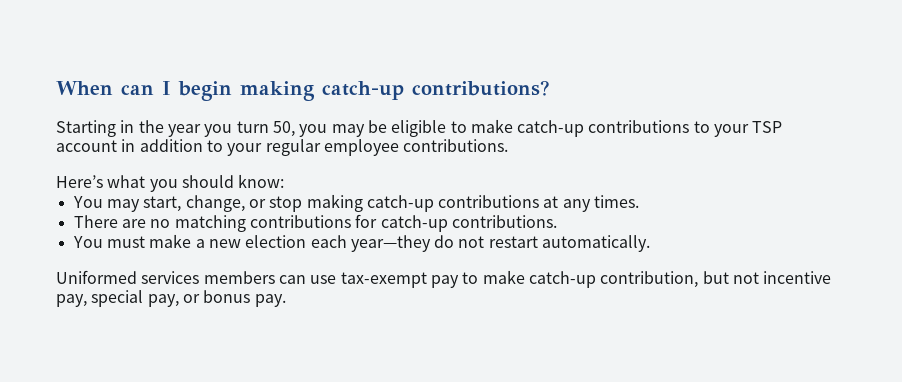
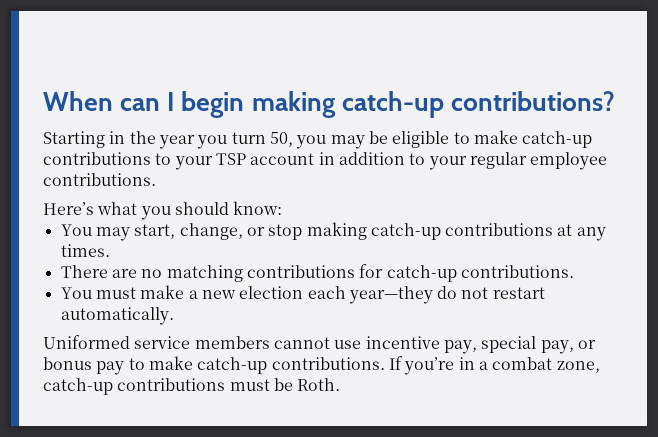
[141,270,759,288] services members can use tax-exempt pay to make catch-up contribution, but not -> [134,336,362,349] service members cannot use
[254,294,286,307] pay. -> [96,356,600,375] [43,378,341,395] pay to make catch-up contributions. If you’re in a combat zone, catch-up contributions must be Roth.

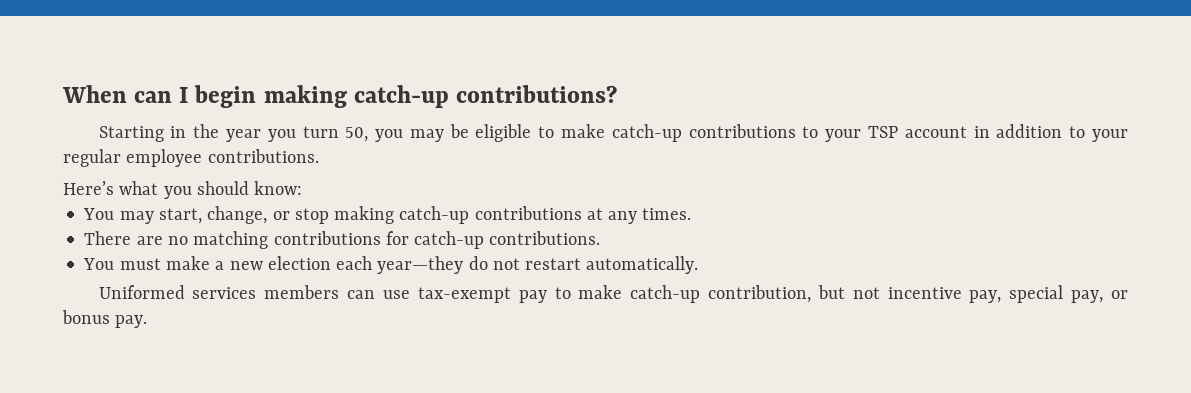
[134,336,362,349] service members cannot use -> [192,285,880,303] services members can use tax-exempt pay to make catch-up contribution, but not
[96,356,600,375] [43,378,341,395] pay to make catch-up contributions. If you’re in a combat zone, catch-up contributions must be Roth. -> [115,315,148,328] pay.

